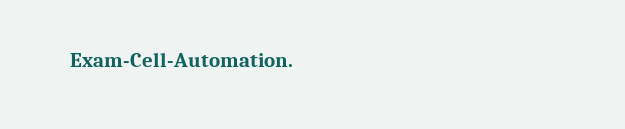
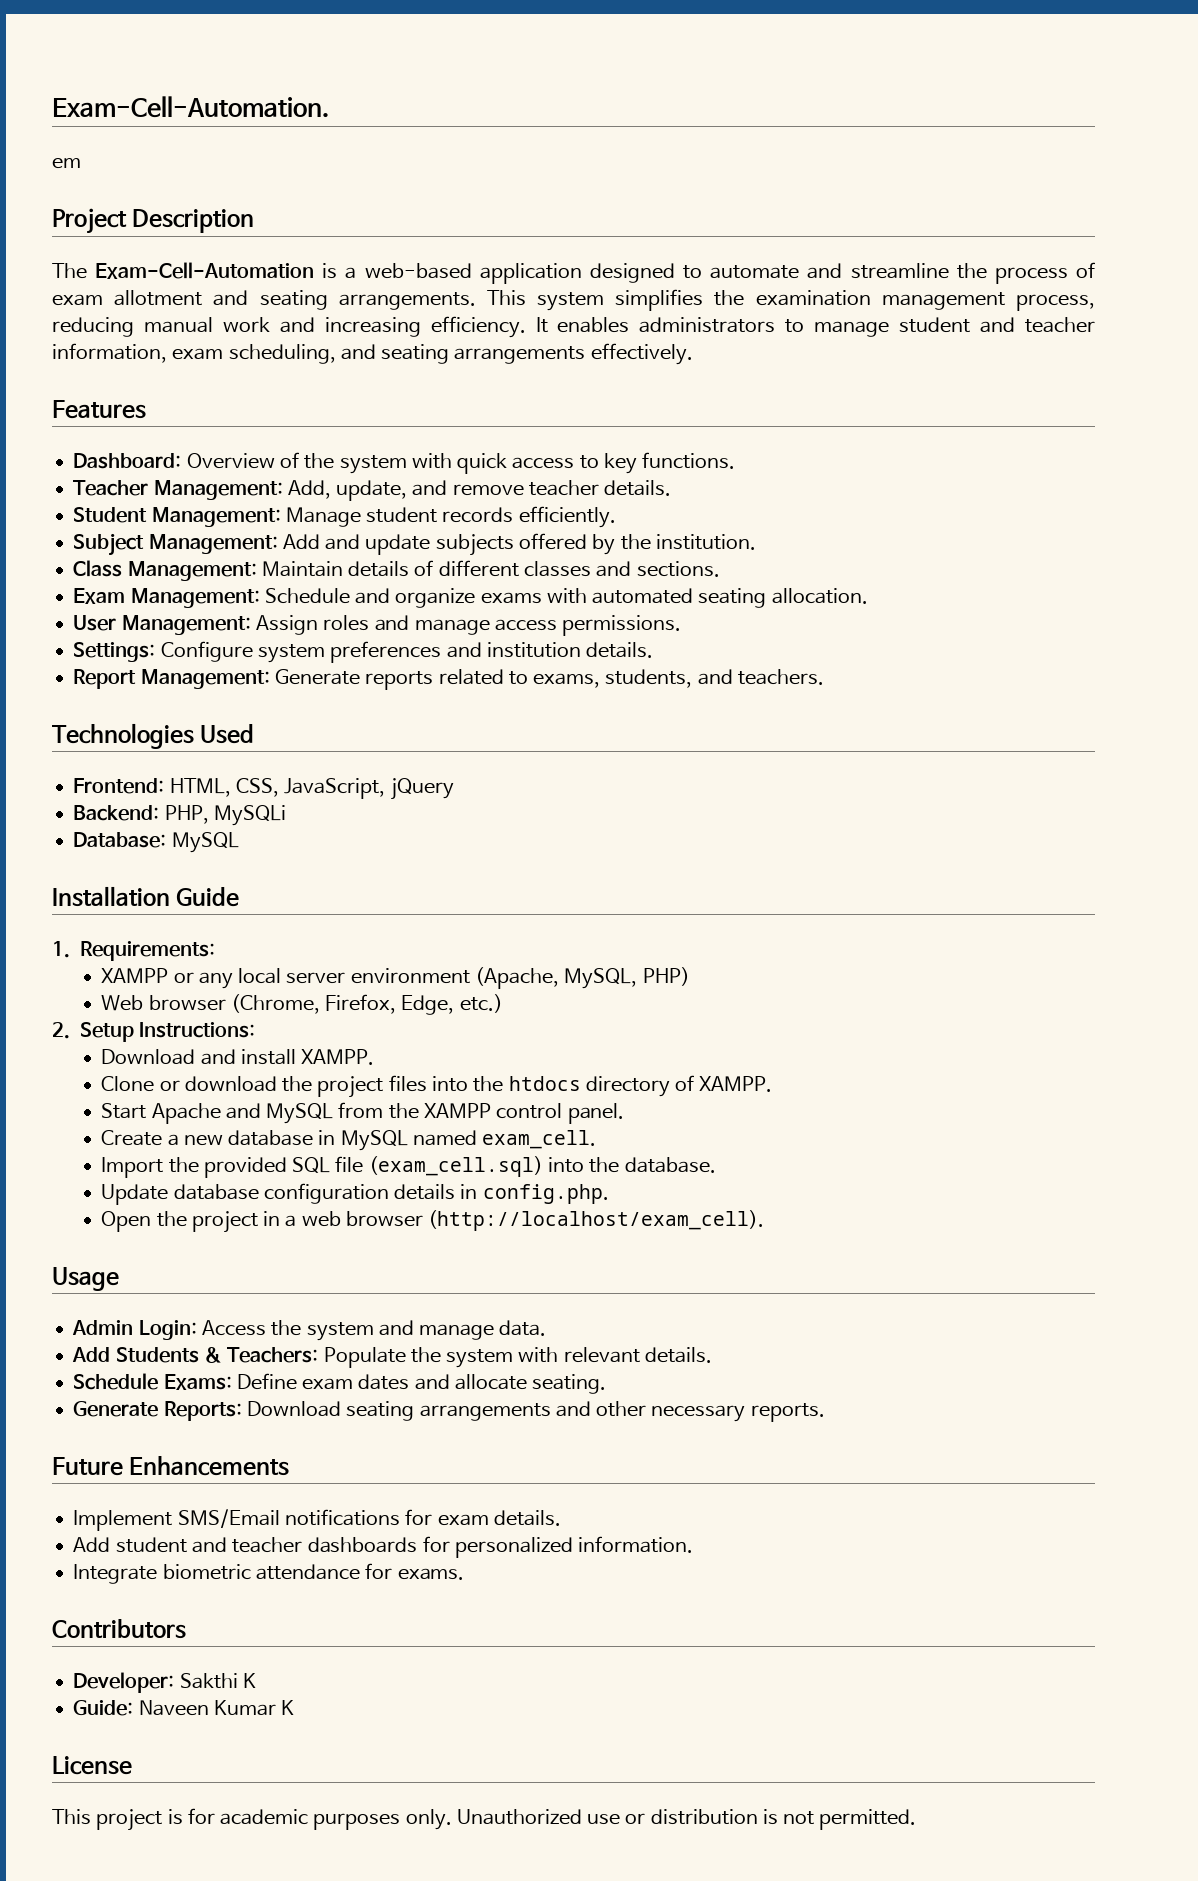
(293, 59) none -> [52,158,81,169] [52,208,255,234] [52,262,1095,284] [52,289,1096,311] [52,316,1095,338] [52,343,693,365] [52,400,146,419] [73,452,736,474] [73,480,672,501] [73,506,616,528] [73,533,756,556] [73,560,720,581] [73,588,868,608] [73,615,682,636] [73,641,654,663] [73,669,824,690] [52,723,255,749] [73,778,454,800] [73,805,286,826] [73,832,239,853] [52,886,240,907] [52,941,215,961] [101,967,690,989] [101,994,503,1015] [52,1022,256,1042] [101,1049,375,1065] [101,1075,773,1098] [101,1102,625,1124] [101,1130,597,1151] [101,1156,716,1178] [101,1183,609,1205] [101,1210,765,1233] [52,1267,119,1291] [72,1320,547,1341] [72,1347,712,1368] [73,1373,607,1394] [73,1401,825,1422] [52,1456,290,1476] [73,1509,561,1531] [73,1536,694,1558] [73,1563,465,1584] [52,1619,186,1639] [73,1672,256,1693] [73,1700,295,1716] [52,1756,132,1775] [52,1808,917,1831] // em // Project Description // The Exam-Cell-Automation is a web-based application designed to automate and streamline the process of exam allotment and seating arrangements. This system simplifies the examination management process, reducing manual work and increasing efficiency. It enables administrators to manage student and teacher information, exam scheduling, and seating arrangements effectively. // Features // Dashboard: Overview of the system with quick access to key functions. // Teacher Management: Add, update, and remove teacher details. // Student Management: Manage student records efficiently. // Subject Management: Add and update subjects offered by the institution. // Class Management: Maintain details of different classes and sections. // Exam Management: Schedule and organize exams with automated seating allocation. // User Management: Assign roles and manage access permissions. // Settings: Configure system preferences and institution details. // Report Management: Generate reports related to exams, students, and teachers. // Technologies Used // Frontend: HTML, CSS, JavaScript, jQuery // Backend: PHP, MySQLi // Database: MySQL // Installation Guide // 1. Requirements: // XAMPP or any local server environment (Apache, MySQL, PHP) // Web browser (Chrome, Firefox, Edge, etc.) // 2. Setup Instructions: // Download and install XAMPP. // Clone or download the project files into the htdocs directory of XAMPP. // Start Apache and MySQL from the XAMPP control panel. // Create a new database in MySQL named exam_cell. // Import the provided SQL file (exam_cell.sql) into the database. // Update database configuration details in config.php. // Open the project in a web browser (http://localhost/exam_cell). // Usage // Admin Login: Access the system and manage data. // Add Students & Teachers: Populate the system with relevant details. // Schedule Exams: Define exam dates and allocate seating. // Generate Reports: Download seating arrangements and other necessary reports. // Future Enhancements // Implement SMS/Email notifications for exam details. // Add student and teacher dashboards for personalized information. // Integrate biometric attendance for exams. // Contributors // Developer: Sakthi K // Guide: Naveen Kumar K // License // This project is for academic purposes only. Unauthorized use or distribution is not permitted.

